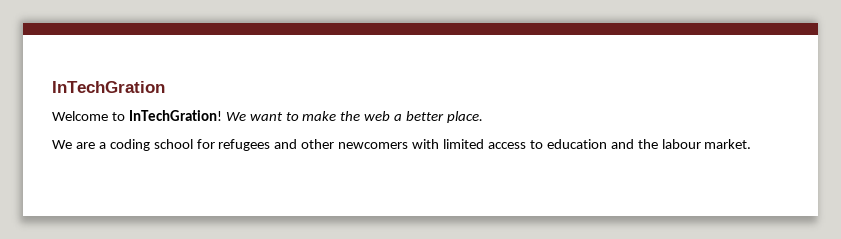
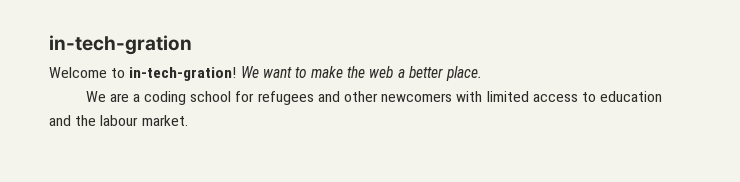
[52,81,165,93] InTechGration -> [49,35,192,55] in-tech-gration
[128,110,222,121] InTechGration! -> [129,67,237,81] in-tech-gration!

